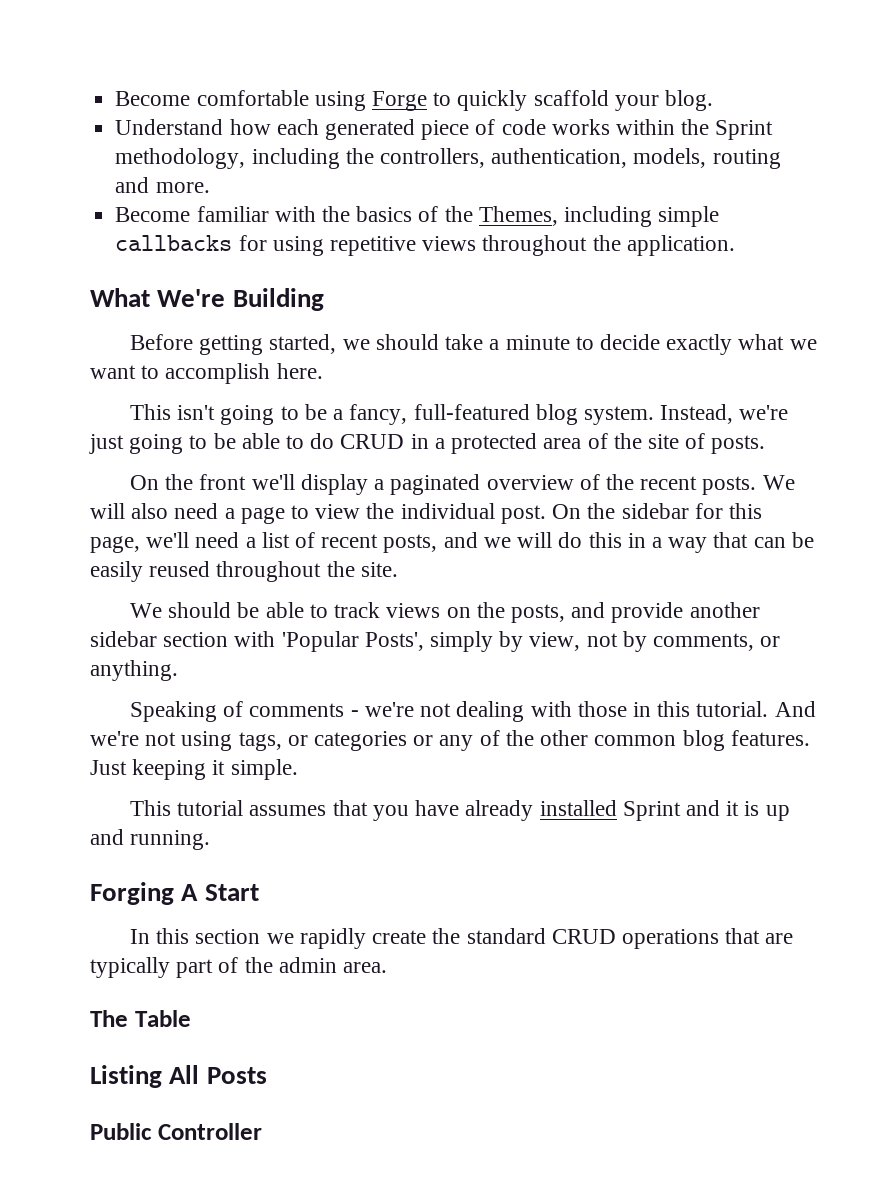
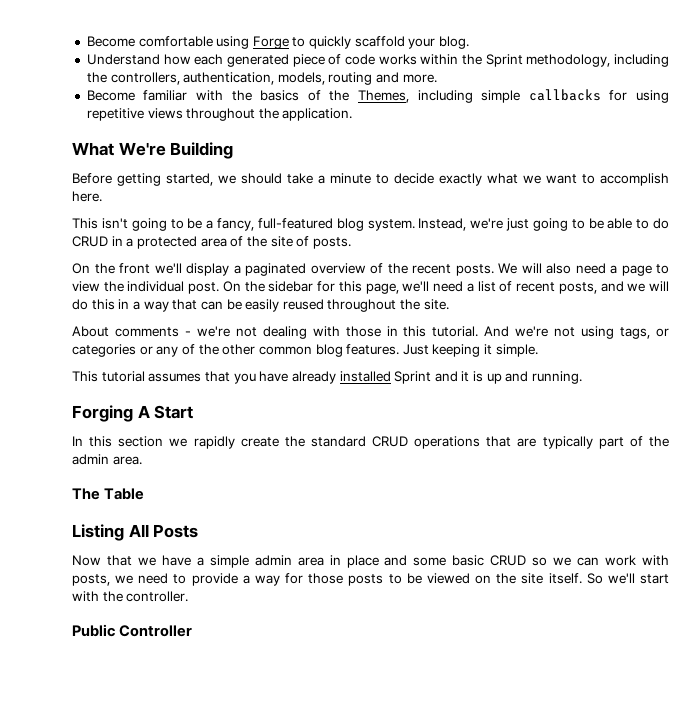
[130,602,760,623] [90,631,781,652] [90,660,178,681] [130,701,244,722] We should be able to track views on the posts, and provide another sidebar section with 'Popular Posts', simply by view, not by comments, or anything. // Speaking of -> [72,326,109,337] About
(267, 1075) none -> [72,555,670,568] [72,573,669,586] [72,591,189,602] // Now that we have a simple admin area in place and some basic CRUD so we can work with posts, we need to provide a way for those posts to be viewed on the site itself. So we'll start with the controller.

